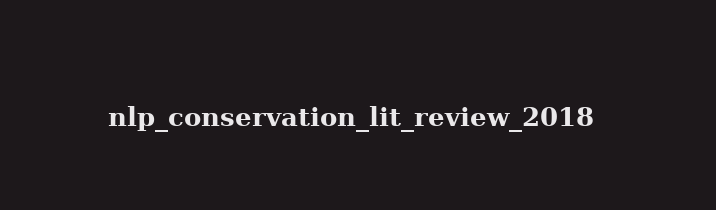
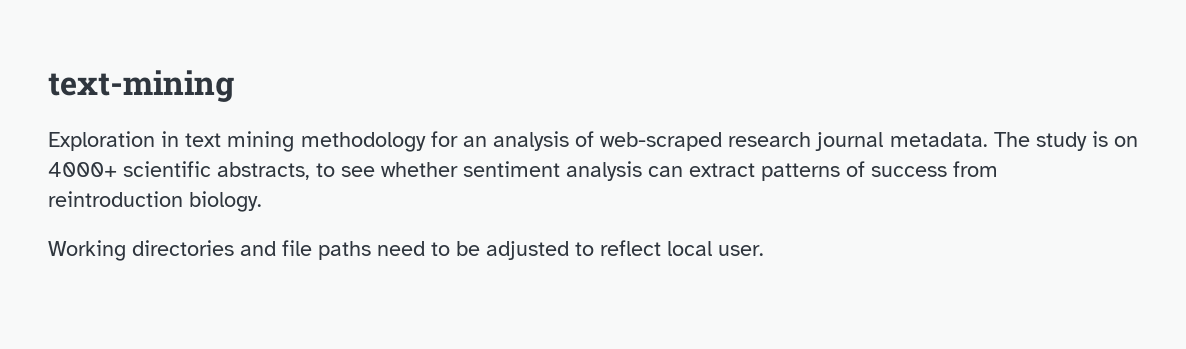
[108,106,594,132] nlp_conservation_lit_review_2018 -> [48,70,234,102] [48,131,1138,152] [48,161,998,181] [48,191,262,212] [48,240,764,261] text-mining // Exploration in text mining methodology for an analysis of web-scraped research journal metadata. The study is on 4000+ scientific abstracts, to see whether sentiment analysis can extract patterns of success from reintroduction biology. // Working directories and file paths need to be adjusted to reflect local user.

